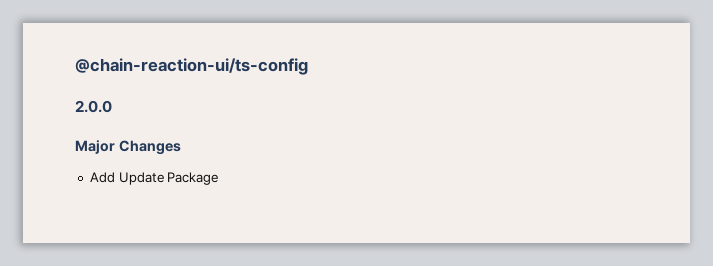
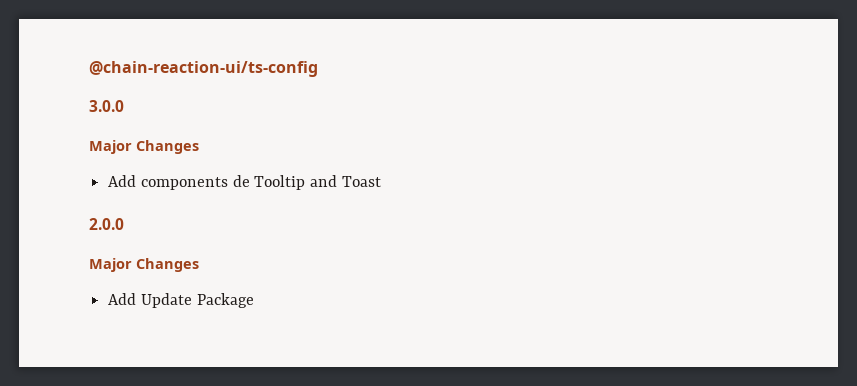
(308, 66) none -> [89,100,124,112] [89,140,199,154] [108,175,381,190] // 3.0.0 // Major Changes // Add components de Tooltip and Toast

